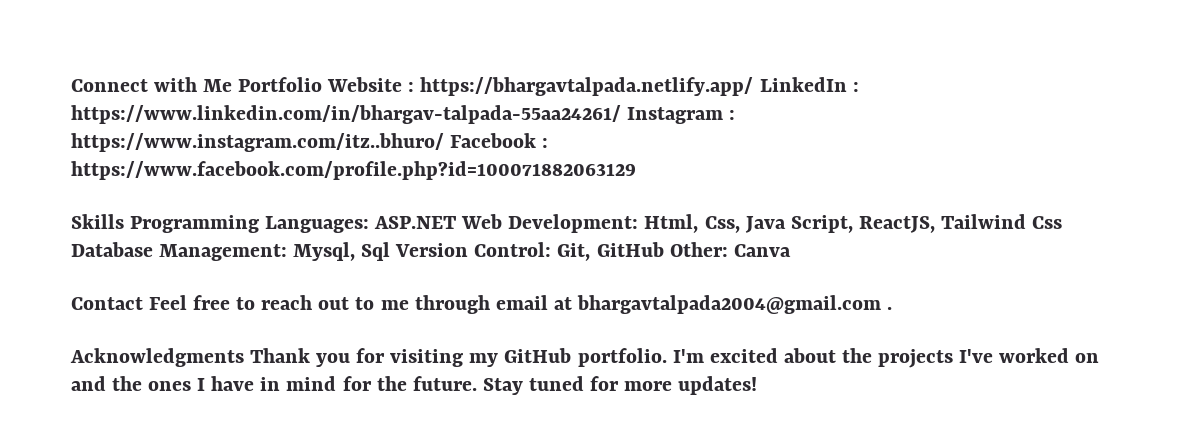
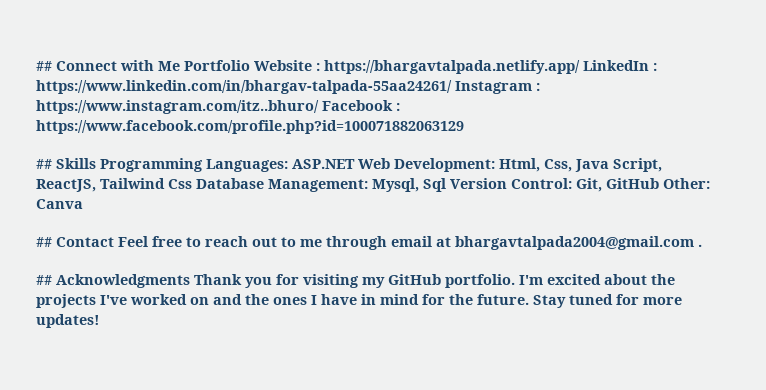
(71, 85) none -> [36,61,52,71] ##
(636, 170) none -> [36,159,52,169] ##
(791, 250) none -> [36,237,52,247] ##
(892, 308) none -> [36,275,52,285] ##

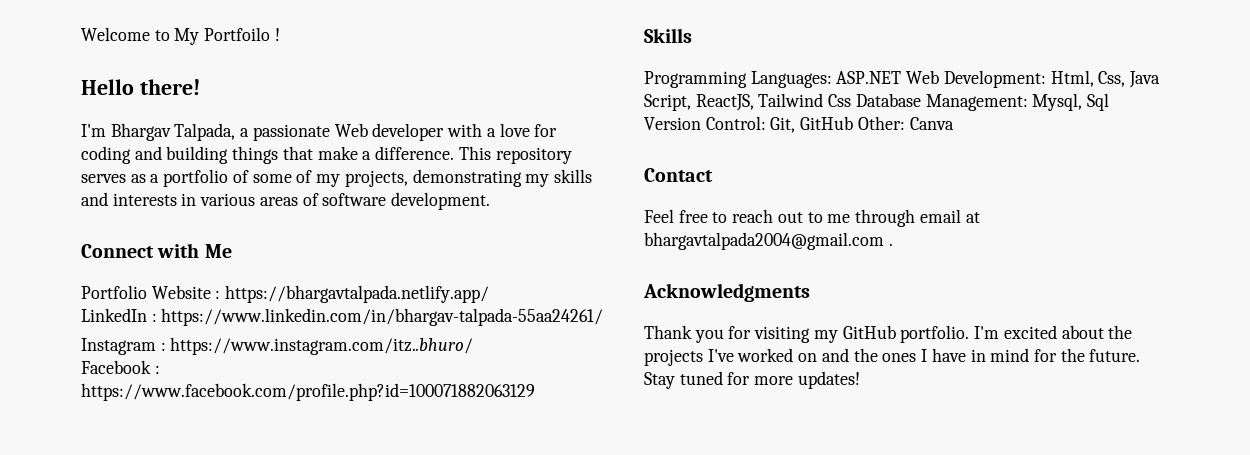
[36,61,52,71] ## -> [81,27,280,45] [81,79,200,95] [81,123,558,141] [81,146,572,164] [81,169,592,187] [81,192,491,210] Welcome to My Portfoilo ! // Hello there! // I'm Bhargav Talpada, a passionate Web developer with a love for coding and building things that make a difference. This repository serves as a portfolio of some of my projects, demonstrating my skills and interests in various areas of software development. //
(180, 66) none -> (232, 251) //
(580, 67) none -> (490, 294) //
(452, 87) none -> (604, 317) //
(319, 107) none -> (474, 346) //
[36,159,52,169] ## -> (535, 392) none
(96, 163) none -> (692, 35) //
[36,237,52,247] ## -> (954, 123) none
(114, 242) none -> (713, 175) //
[36,275,52,285] ## -> (893, 244) none
(190, 281) none -> (810, 292) //

